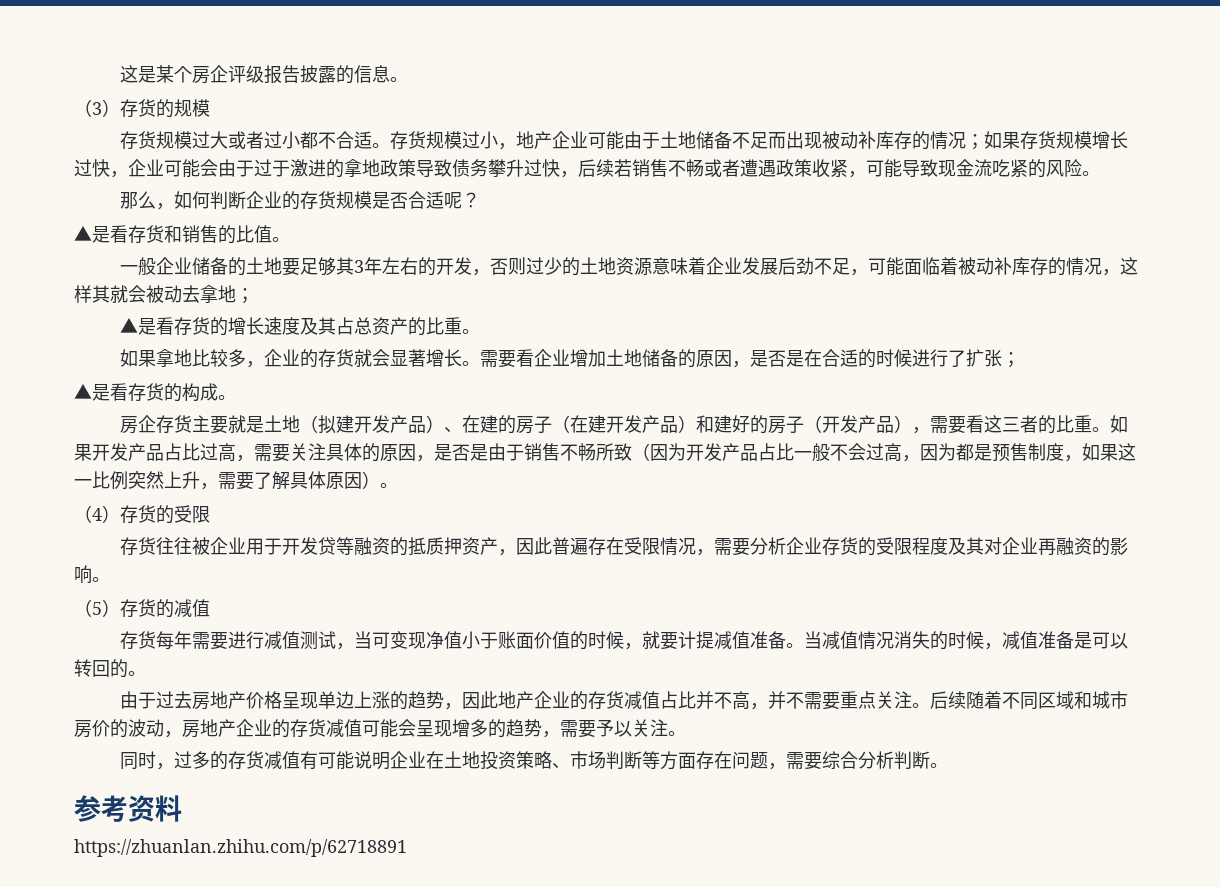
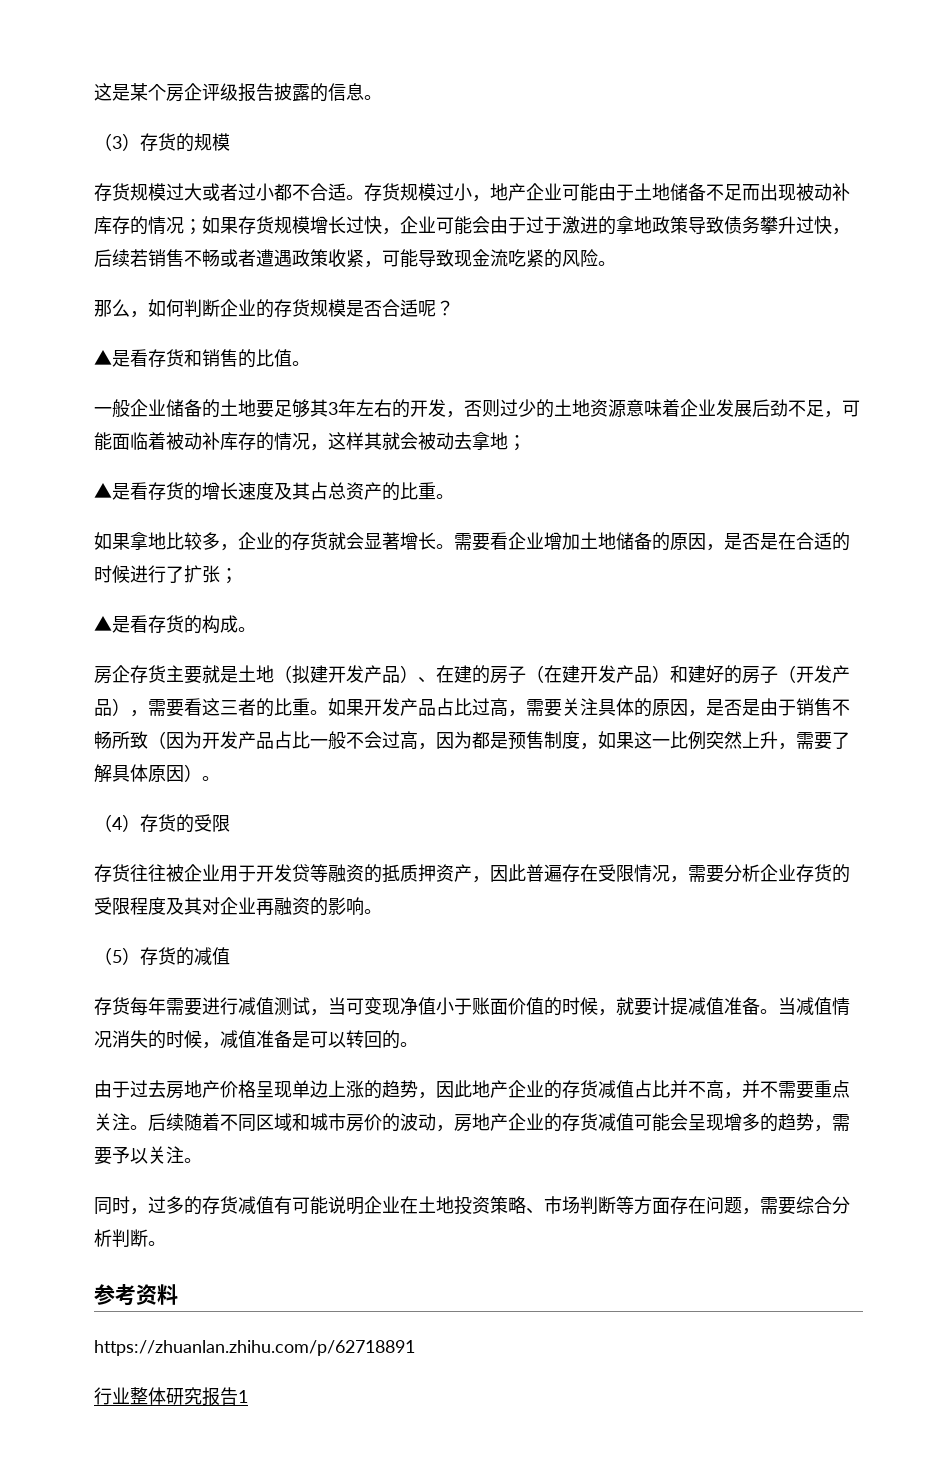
(407, 848) none -> [94,1387,248,1406] // 行业整体研究报告1

